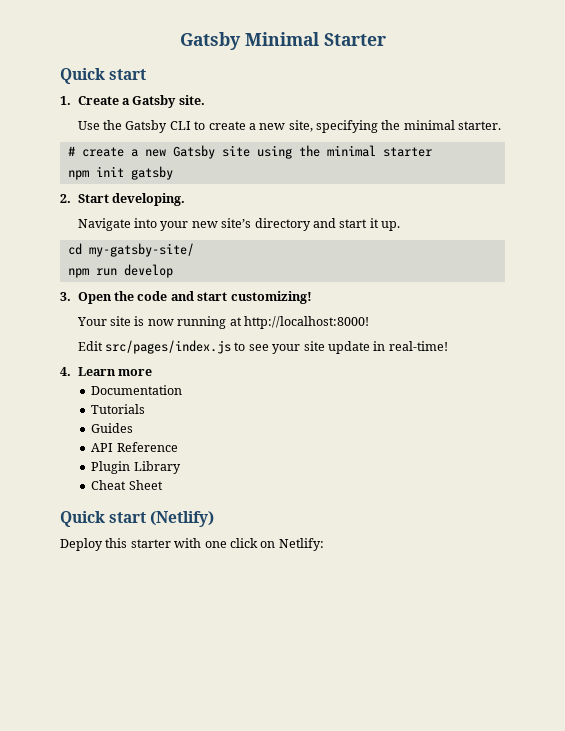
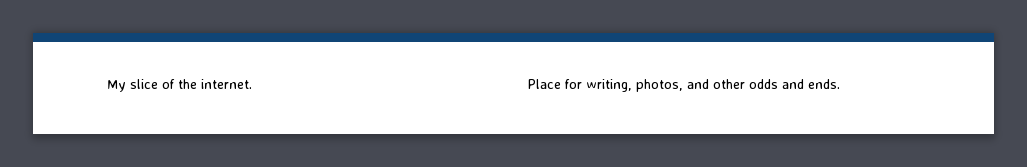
[179,32,386,50] [60,68,147,84] [60,95,205,108] [77,120,502,133] [67,145,432,159] [67,166,173,180] [60,193,186,206] [77,218,401,231] [67,243,194,257] [67,264,173,278] [60,291,312,304] [76,316,369,329] [77,340,448,354] [60,367,153,376] [91,385,183,395] [91,404,146,414] [91,423,134,433] [91,442,178,452] [91,461,181,474] [91,480,163,490] [60,511,215,527] [60,538,324,551] Gatsby Minimal Starter // Quick start // 1. Create a Gatsby site. // Use the Gatsby CLI to create a new site, specifying the minimal starter. // # create a new Gatsby site using the minimal starter // npm init gatsby // 2. Start developing. // Navigate into your new site’s directory and start it up. // cd my-gatsby-site/ // npm run develop // 3. Open the code and start customizing! // Your site is now running at http://localhost:8000! // Edit src/pages/index.js to see your site update in real-time! // 4. Learn more // Documentation // Tutorials // Guides // API Reference // Plugin Library // Cheat Sheet // Quick start (Netlify) // Deploy this starter with one click on Netlify: -> [107,79,252,92] [527,79,840,92] My slice of the internet. // Place for writing, photos, and other odds and ends.

